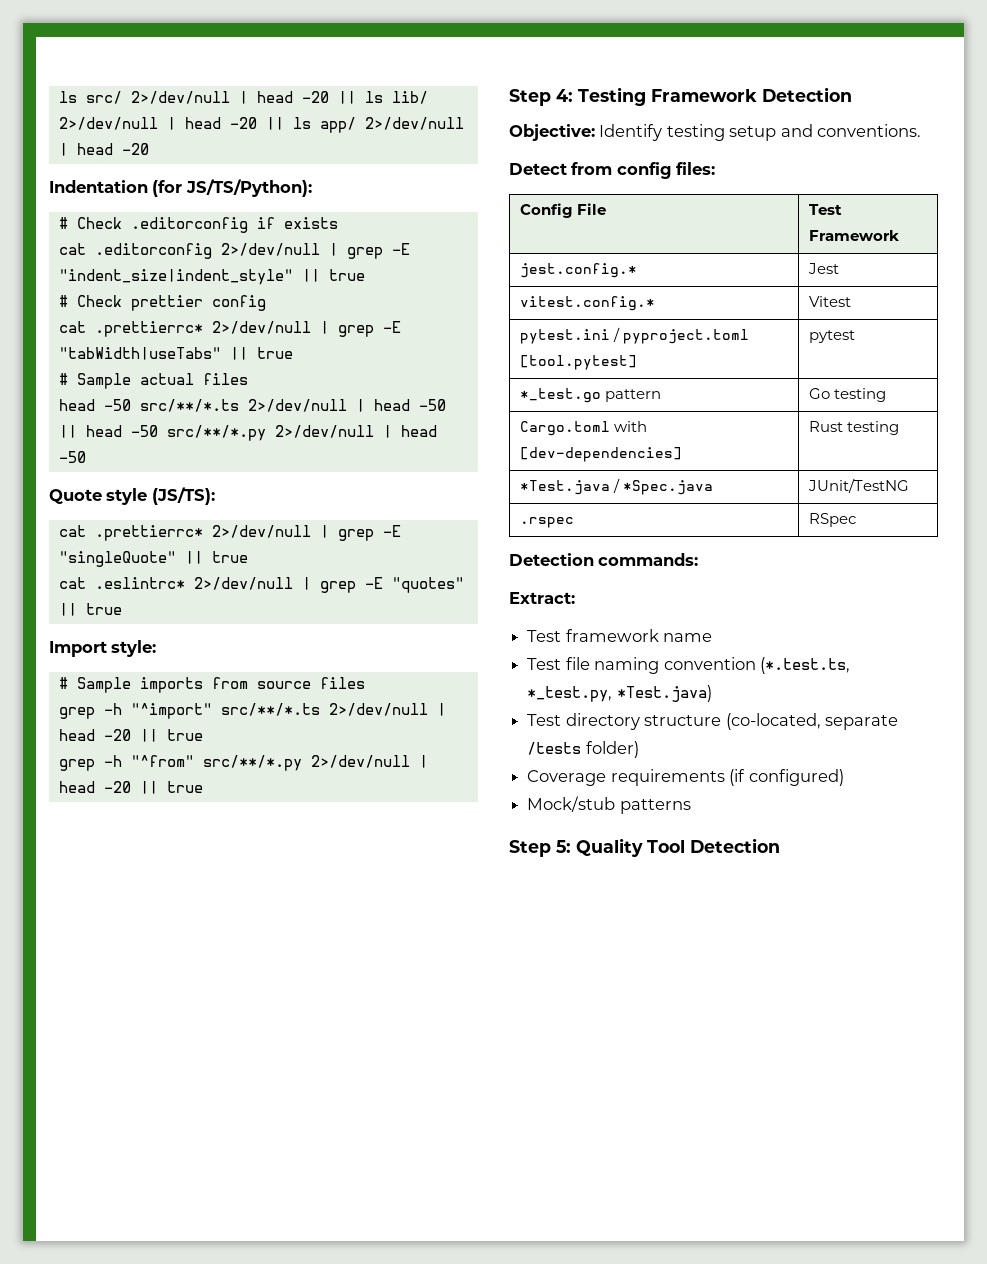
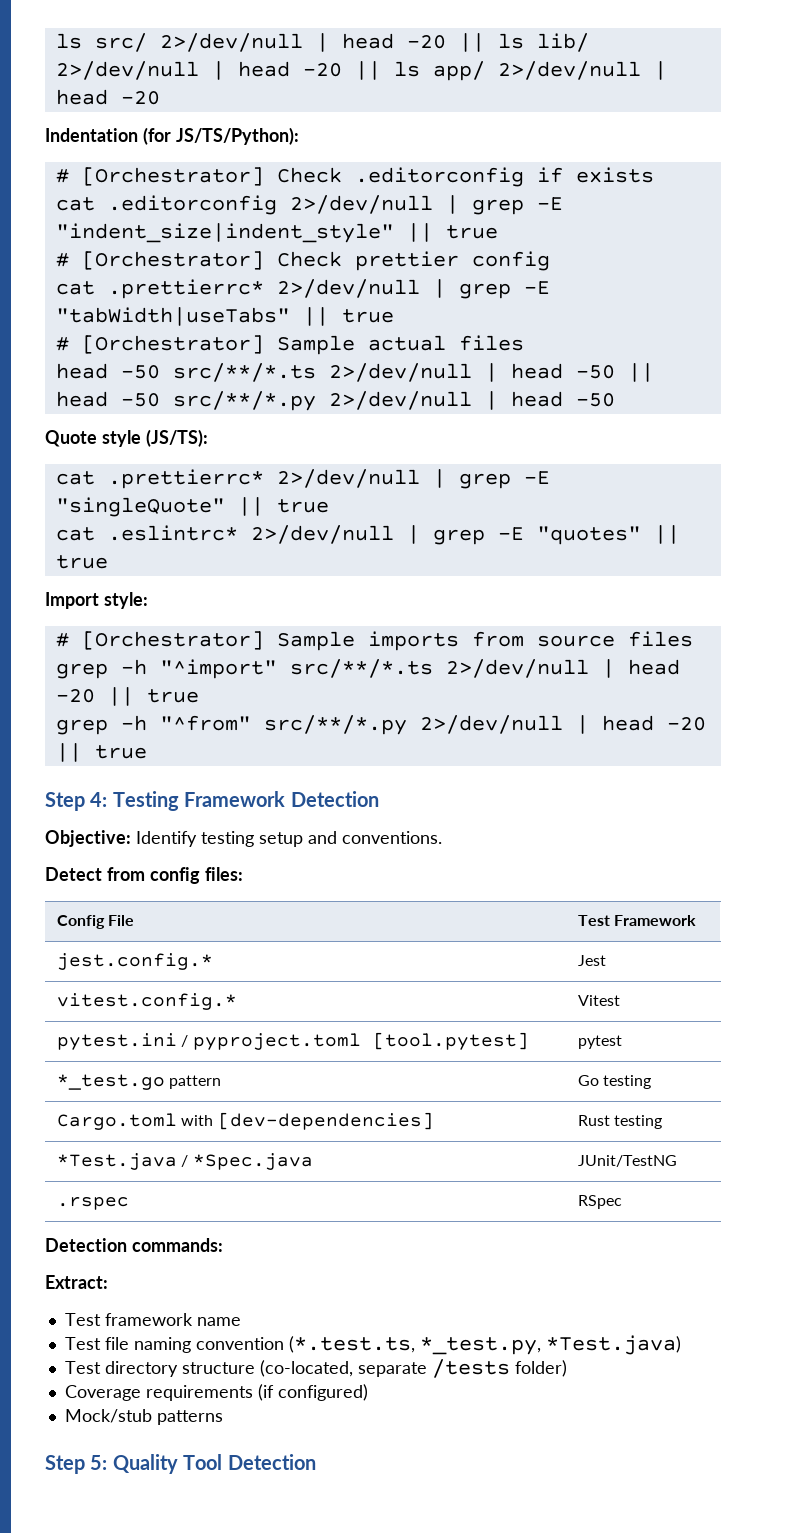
(68, 223) none -> [81,167,264,186] [Orchestrator]
(68, 301) none -> [81,251,264,270] [Orchestrator]
(68, 379) none -> [81,335,264,354] [Orchestrator]
(68, 683) none -> [81,631,264,650] [Orchestrator]

